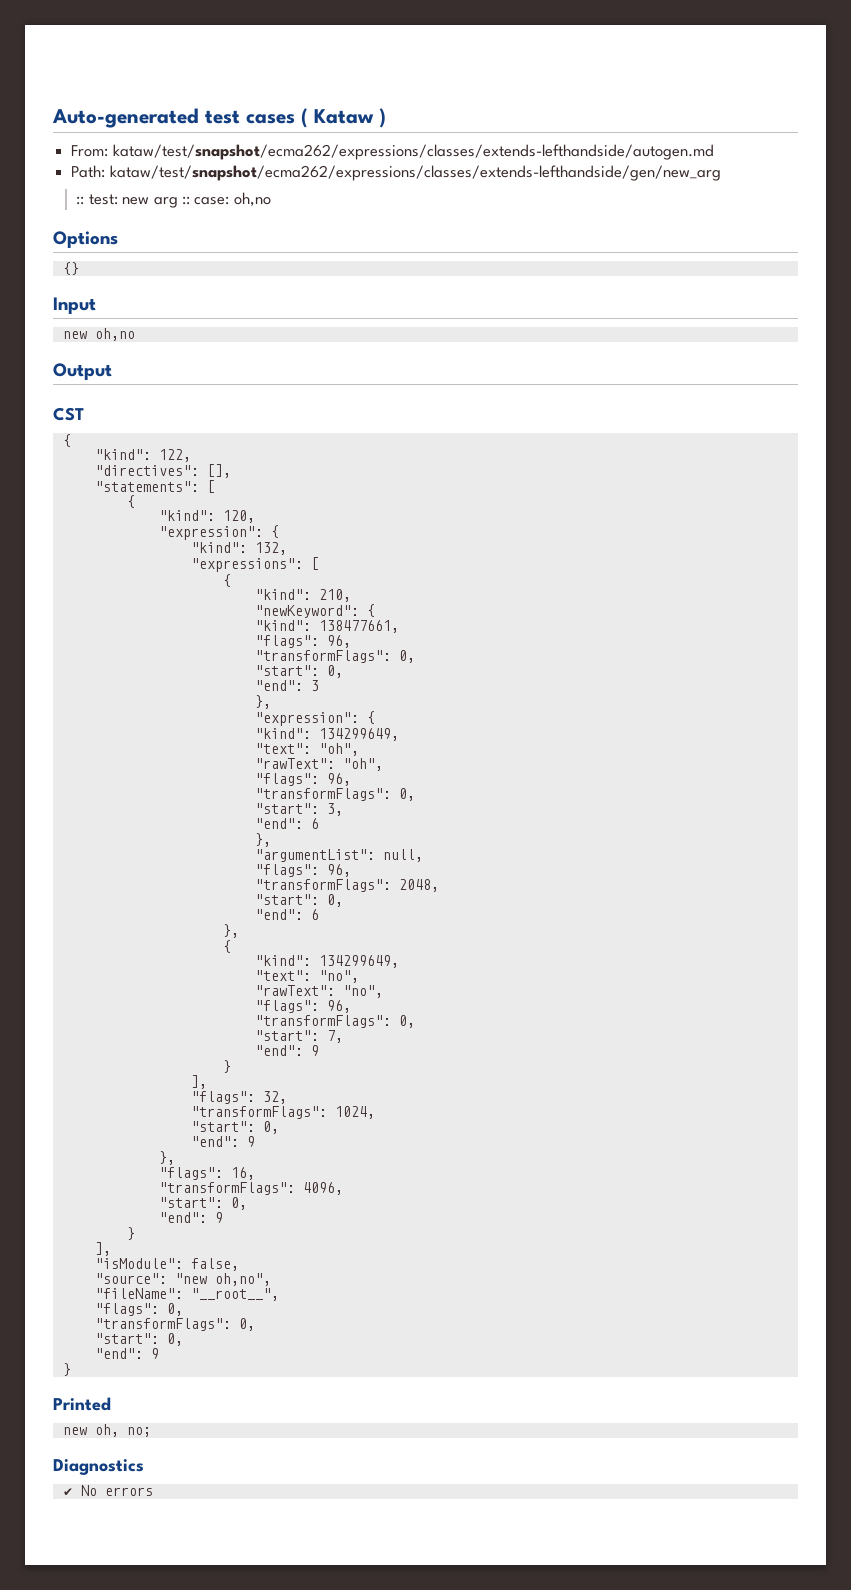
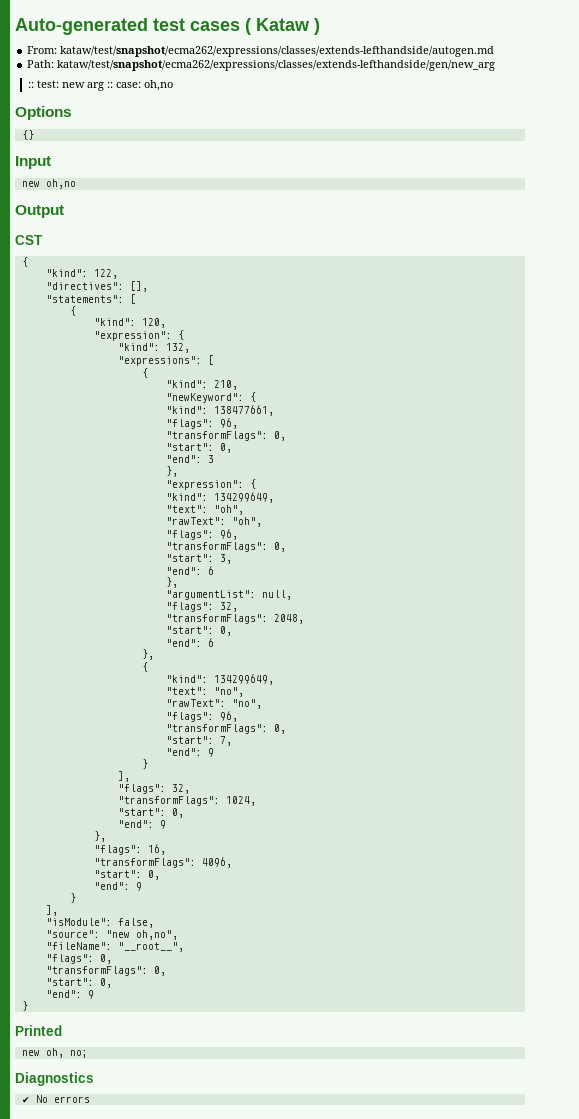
[326,864,351,877] 96, -> [219,602,238,612] 32,

